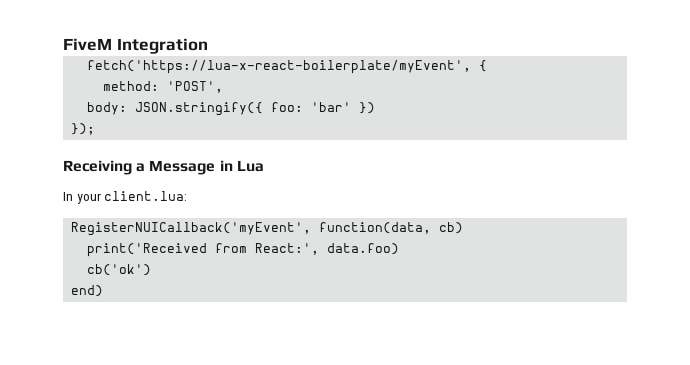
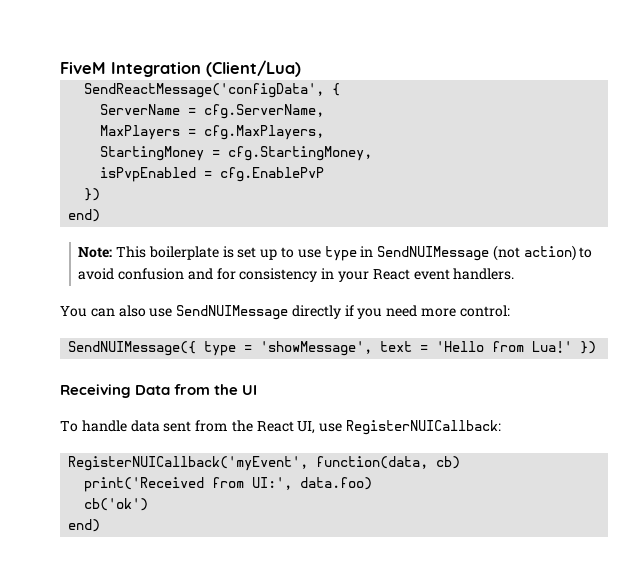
[87,60,472,74] // fetch('https://lua-x-react-boilerplate/myEvent', -> [206,60,301,77] [84,83,325,98] (Client/Lua) // SendReactMessage('configData',
[103,81,224,93] [87,102,376,116] [71,123,96,135] [63,160,264,175] [63,191,188,204] method: 'POST', // body: JSON.stringify({ foo: 'bar' }) // }); // Receiving a Message in Lua // In your client.lua: -> [100,104,325,119] [100,125,325,140] [100,146,373,161] [100,167,325,182] [84,188,101,201] [68,209,101,222] [78,245,593,261] [78,268,515,282] [60,305,510,320] [68,341,597,356] [60,384,258,398] [60,420,502,435] ServerName = cfg.ServerName, // MaxPlayers = cfg.MaxPlayers, // StartingMoney = cfg.StartingMoney, // isPvpEnabled = cfg.EnablePvP // }) // end) // Note: This boilerplate is set up to use type in SendNUIMessage (not action) to avoid confusion and for consistency in your React event handlers. // You can also use SendNUIMessage directly if you need more control: // SendNUIMessage({ type = 'showMessage', text = 'Hello from Lua!' }) // Receiving Data from the UI // To handle data sent from the React UI, use RegisterNUICallback:
[255,243,320,255] React:', -> [252,477,293,490] UI:',

